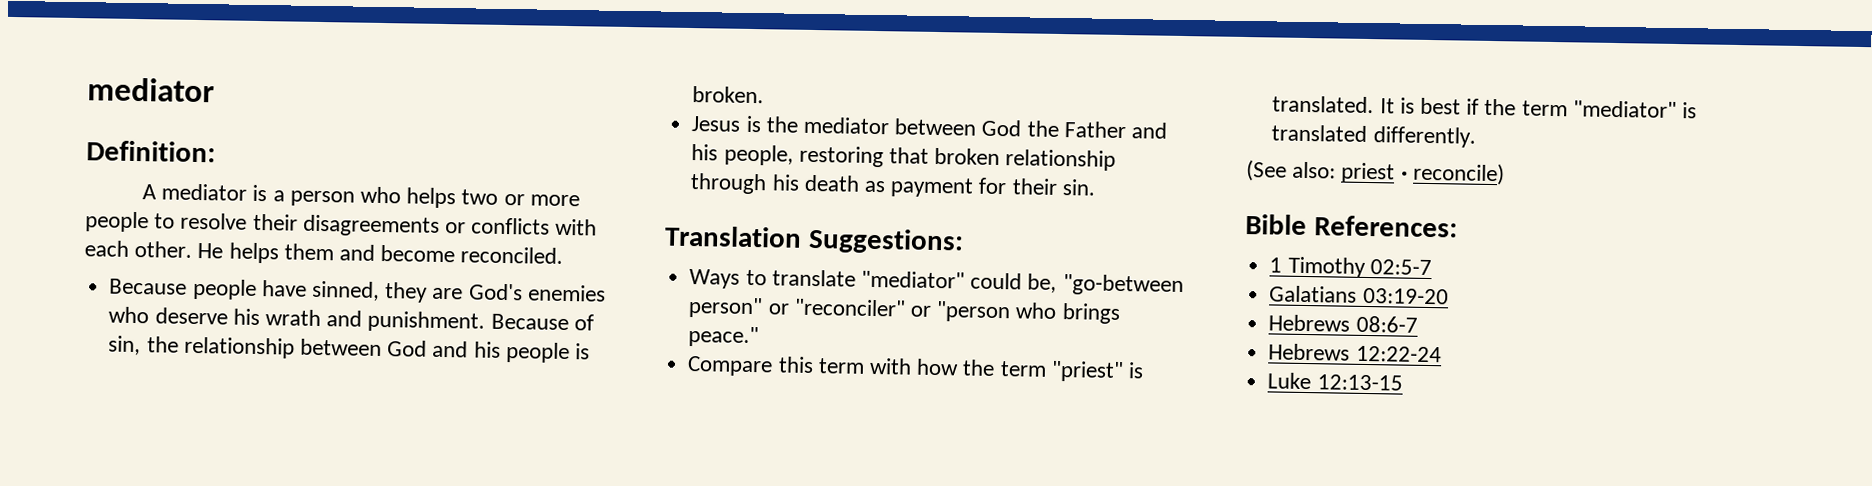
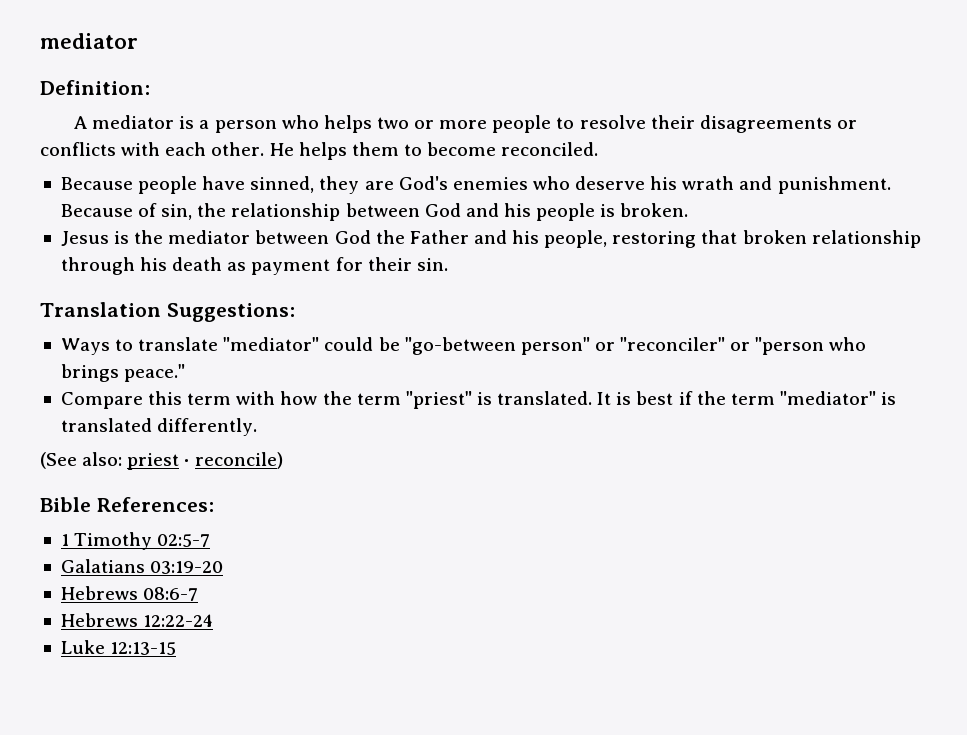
[339,244,376,261] and -> [403,144,422,156] to
[1027,273,1058,293] be, -> [378,337,400,351] be

